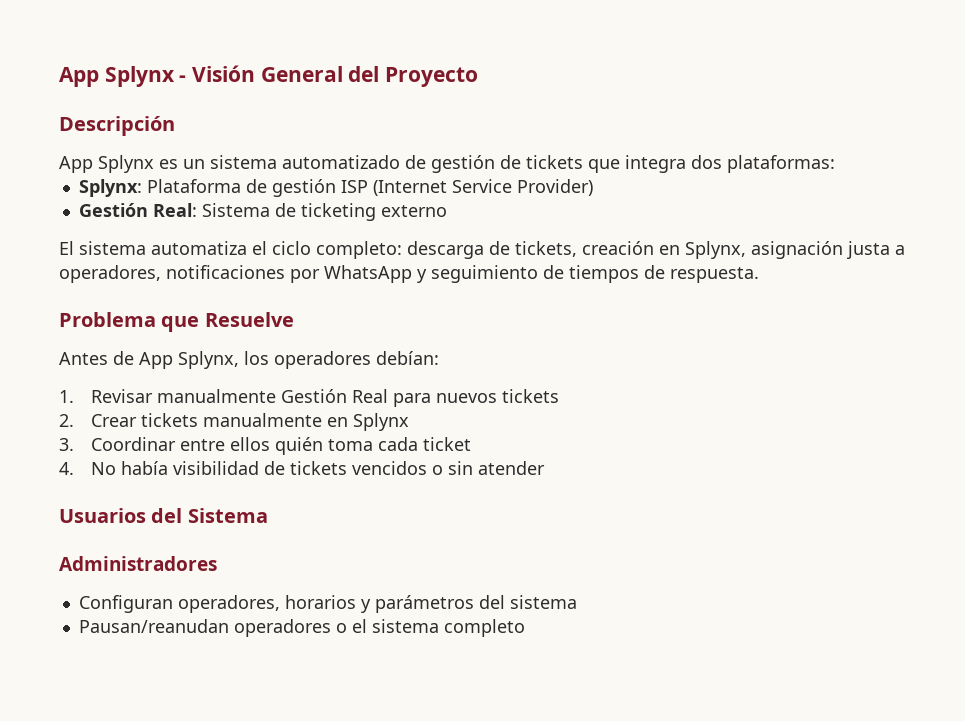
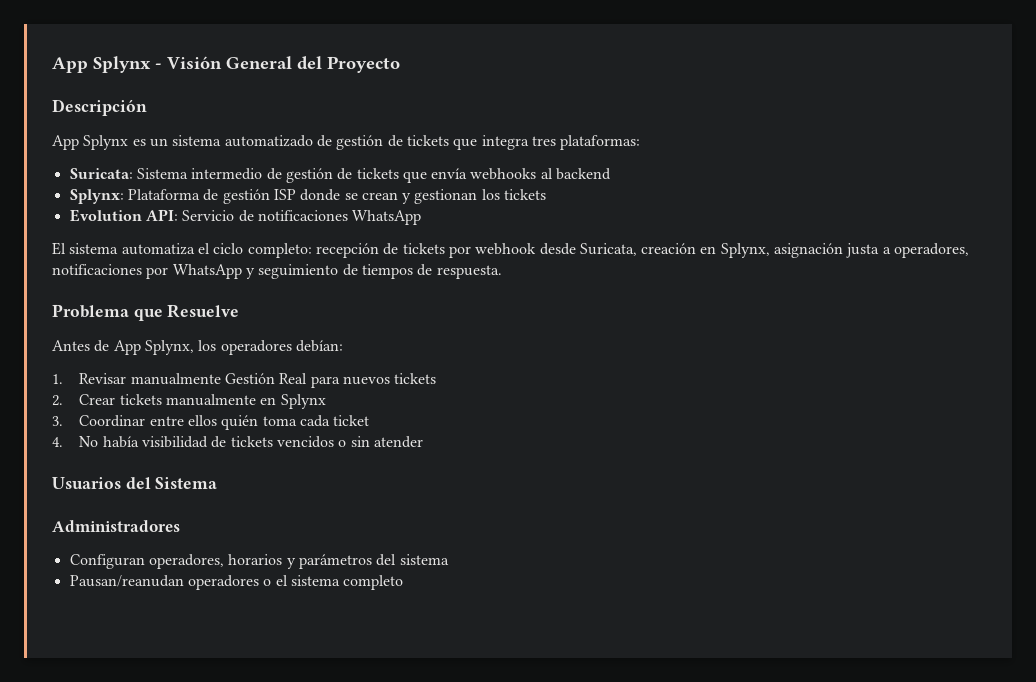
[691,155,722,169] dos -> [531,136,556,146] tres
(835, 164) none -> [69,168,612,183] // Suricata: Sistema intermedio de gestión de tickets que envía webhooks al backend
[372,179,593,196] [78,203,447,221] (Internet Service Provider) // Gestión Real: Sistema de ticketing externo -> [300,189,547,204] [69,209,422,225] donde se crean y gestionan los tickets // Evolution API: Servicio de notificaciones WhatsApp
[407,241,577,259] descarga de tickets, -> [315,243,637,258] recepción de tickets por webhook desde Suricata,

